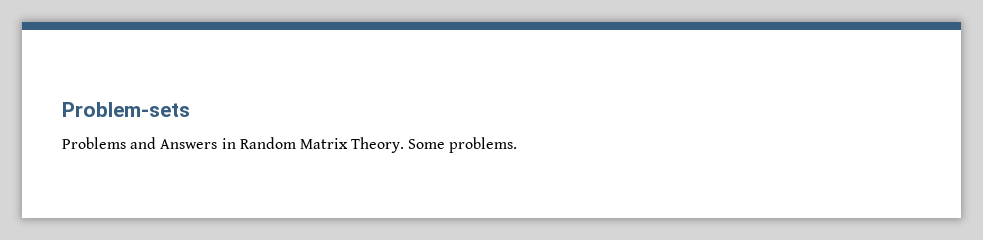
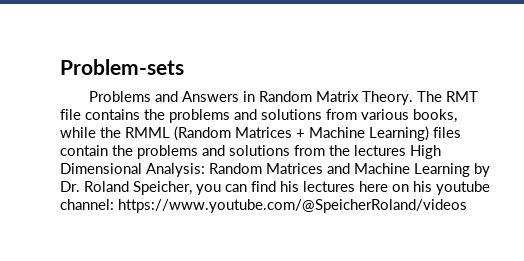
[408,137,518,153] Some problems. -> [417,91,479,102] [60,109,457,123] [60,126,461,141] [60,145,441,159] [60,163,490,177] [60,181,490,195] [60,199,467,213] The RMT file contains the problems and solutions from various books, while the RMML (Random Matrices + Machine Learning) files contain the problems and solutions from the lectures High Dimensional Analysis: Random Matrices and Machine Learning by Dr. Roland Speicher, you can find his lectures here on his youtube channel: https://www.youtube.com/@SpeicherRoland/videos

